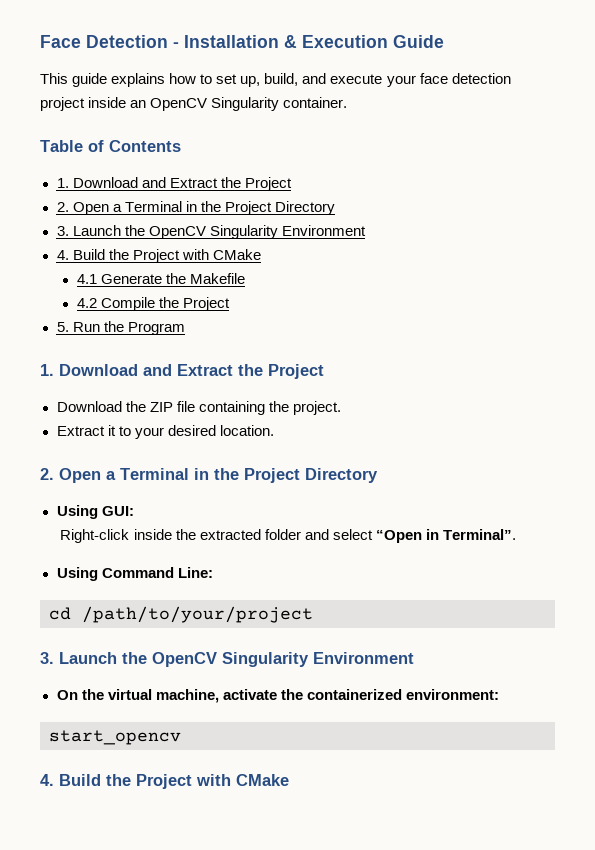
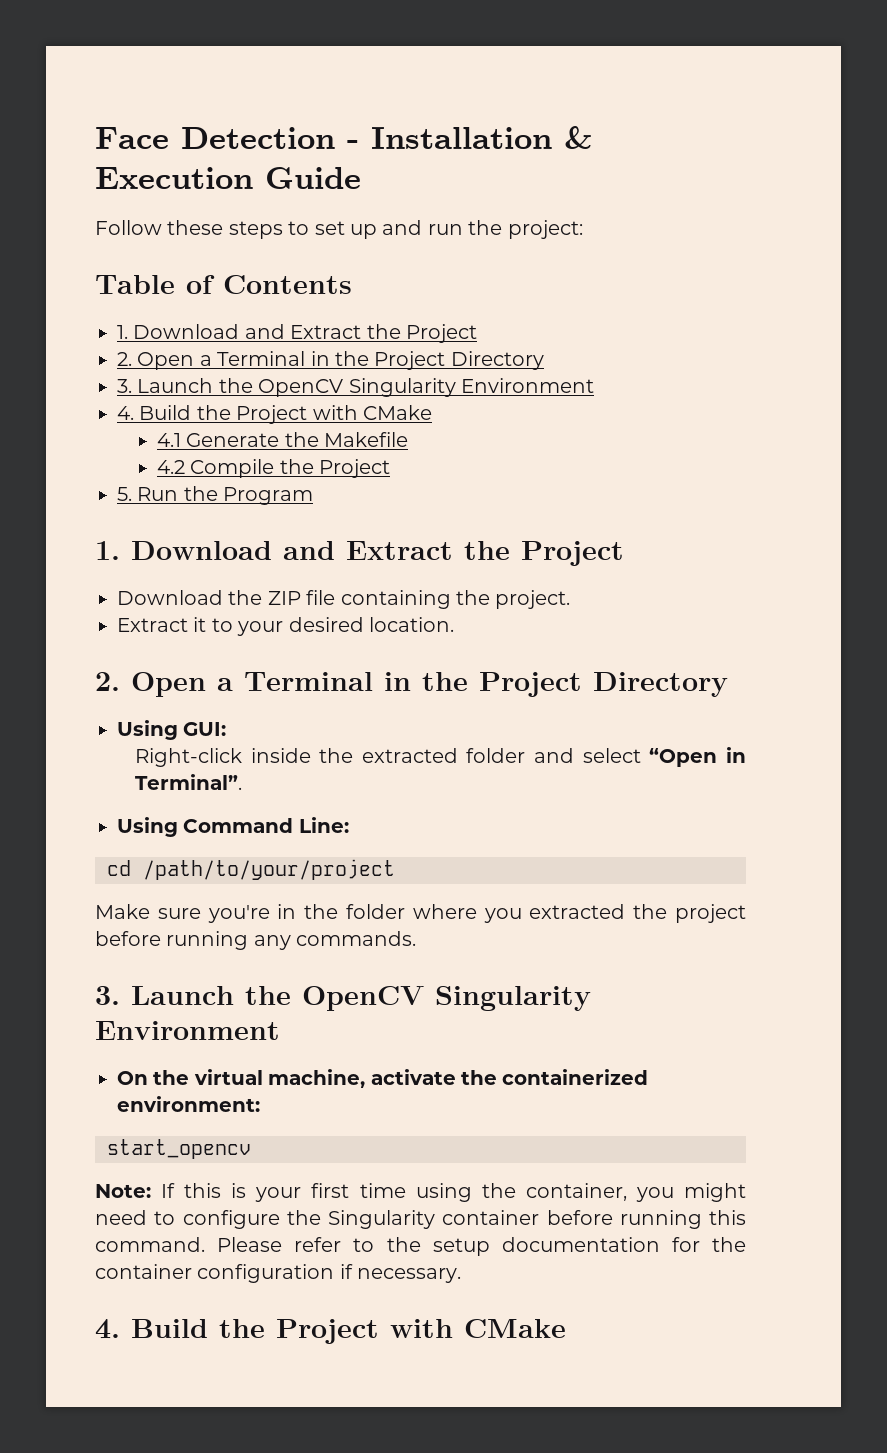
[40,73,511,87] [40,97,348,111] This guide explains how to set up, build, and execute your face detection project inside an OpenCV Singularity container. -> [95,220,583,239] Follow these steps to set up and run the project:
(313, 614) none -> [95,904,746,923] [95,931,417,950] // Make sure you're in the folder where you extracted the project before running any commands.
(181, 737) none -> [95,1183,747,1202] [95,1210,746,1229] [95,1237,746,1256] [95,1264,462,1283] // Note: If this is your first time using the container, you might need to configure the Singularity container before running this command. Please refer to the setup documentation for the container configuration if necessary.

